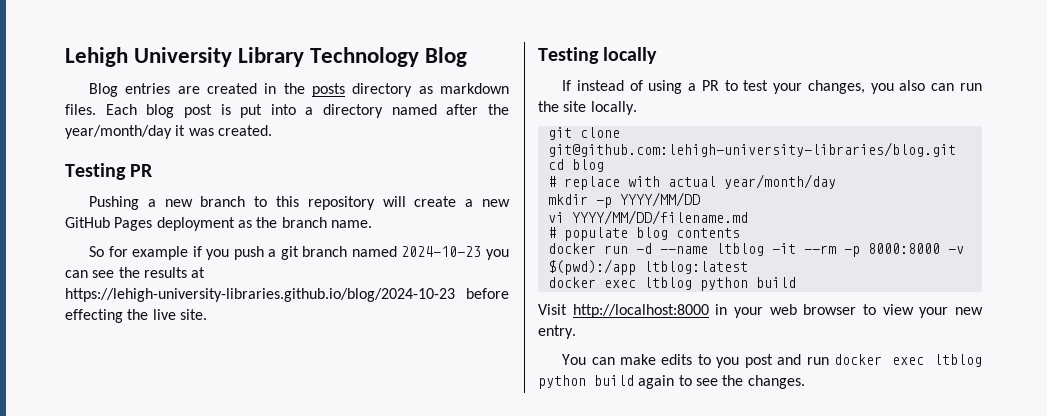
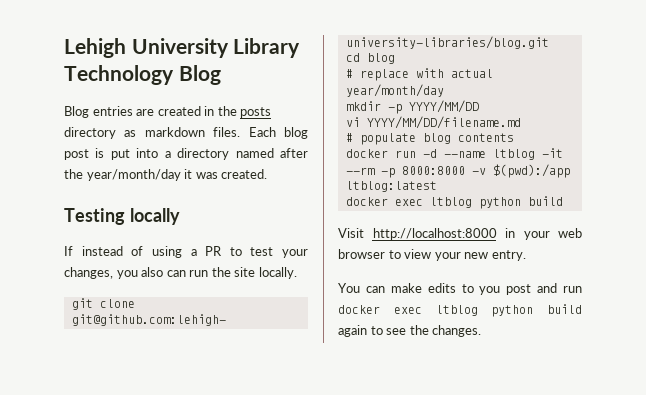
[65,163,154,180] [89,196,511,210] [65,217,372,231] [89,246,510,260] [65,267,206,278] [65,288,509,302] [65,309,207,323] // Testing PR // Pushing a new branch to this repository will create a new GitHub Pages deployment as the branch name. // So for example if you push a git branch named 2024-10-23 you can see the results at https://lehigh-university-libraries.github.io/blog/2024-10-23 before effecting the live site. -> (268, 174) none

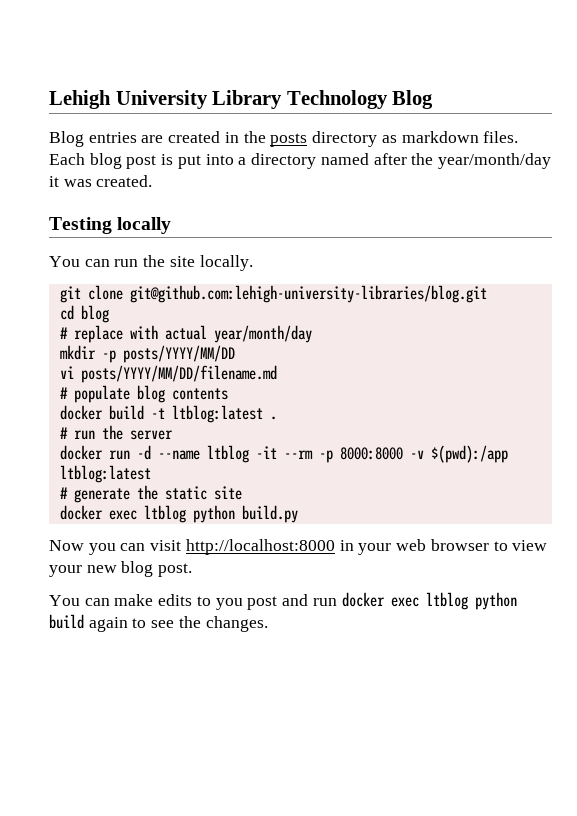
[64,246,308,258] [64,267,164,279] If instead of using a PR to test your changes, you also -> [49,256,80,267] You
[408,100,479,113] YYYY/MM/DD -> [122,345,235,363] posts/YYYY/MM/DD
[366,116,521,129] YYYY/MM/DD/filename.md -> [80,365,277,383] posts/YYYY/MM/DD/filename.md
(514, 137) none -> [59,405,277,423] [59,425,173,440] // docker build -t ltblog:latest . // # run the server
[345,196,563,209] [338,228,364,238] // docker exec ltblog python build // Visit -> [59,485,242,503] [59,505,298,523] [49,540,182,555] // # generate the static site // docker exec ltblog python build.py // Now you can visit
[491,250,526,261] entry. -> [121,561,193,577] blog post.

